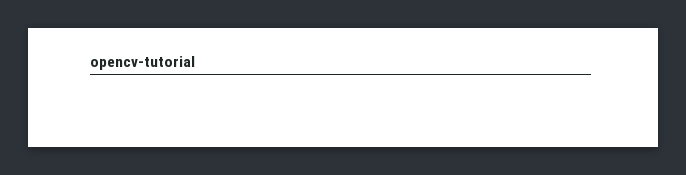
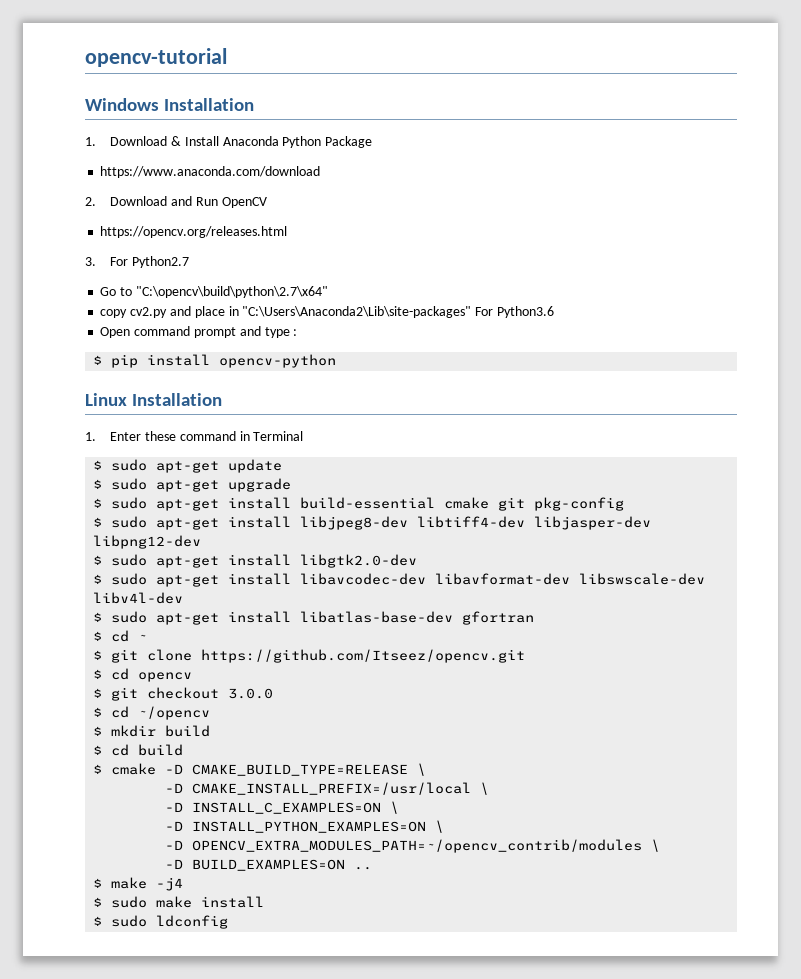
(195, 63) none -> [85,98,255,111] [85,136,373,148] [100,166,321,178] [85,196,267,208] [100,226,288,238] [85,256,190,268] [100,286,328,298] [100,306,554,318] [100,326,298,338] [93,354,337,368] [85,393,223,406] [85,431,304,441] [93,459,283,473] [93,478,292,492] [93,497,625,511] [93,516,652,530] [93,535,202,549] [93,554,418,568] [93,573,706,587] [93,592,184,604] [93,611,535,625] [93,630,148,642] [93,649,526,663] [93,668,193,682] [93,687,274,701] [93,706,211,720] [93,725,211,737] [93,744,184,756] [93,763,427,776] [165,782,490,795] [165,801,400,814] [165,820,445,833] [165,839,661,853] [165,859,373,871] [93,877,184,891] [93,896,265,908] [93,915,229,929] // Windows Installation // 1. Download & Install Anaconda Python Package // https://www.anaconda.com/download // 2. Download and Run OpenCV // https://opencv.org/releases.html // 3. For Python2.7 // Go to "C:\opencv\build\python\2.7\x64" // copy cv2.py and place in "C:\Users\Anaconda2\Lib\site-packages" For Python3.6 // Open command prompt and type : // $ pip install opencv-python // Linux Installation // 1. Enter these command in Terminal // $ sudo apt-get update // $ sudo apt-get upgrade // $ sudo apt-get install build-essential cmake git pkg-config // $ sudo apt-get install libjpeg8-dev libtiff4-dev libjasper-dev libpng12-dev // $ sudo apt-get install libgtk2.0-dev // $ sudo apt-get install libavcodec-dev libavformat-dev libswscale-dev libv4l-dev // $ sudo apt-get install libatlas-base-dev gfortran // $ cd ~ // $ git clone https://github.com/Itseez/opencv.git // $ cd opencv // $ git checkout 3.0.0 // $ cd ~/opencv // $ mkdir build // $ cd build // $ cmake -D CMAKE_BUILD_TYPE=RELEASE \ // -D CMAKE_INSTALL_PREFIX=/usr/local \ // -D INSTALL_C_EXAMPLES=ON \ // -D INSTALL_PYTHON_EXAMPLES=ON \ // -D OPENCV_EXTRA_MODULES_PATH=~/opencv_contrib/modules \ // -D BUILD_EXAMPLES=ON .. // $ make -j4 // $ sudo make install // $ sudo ldconfig

